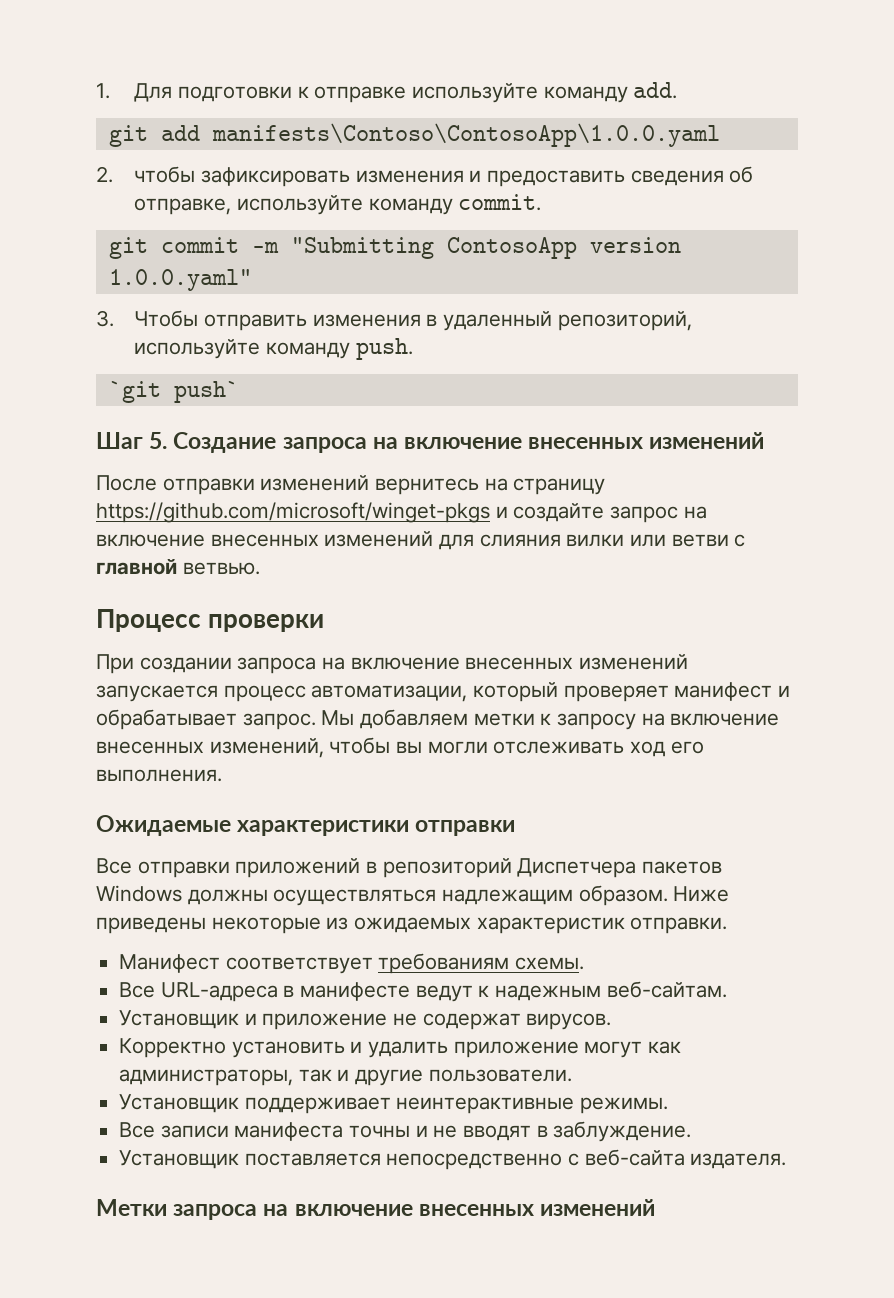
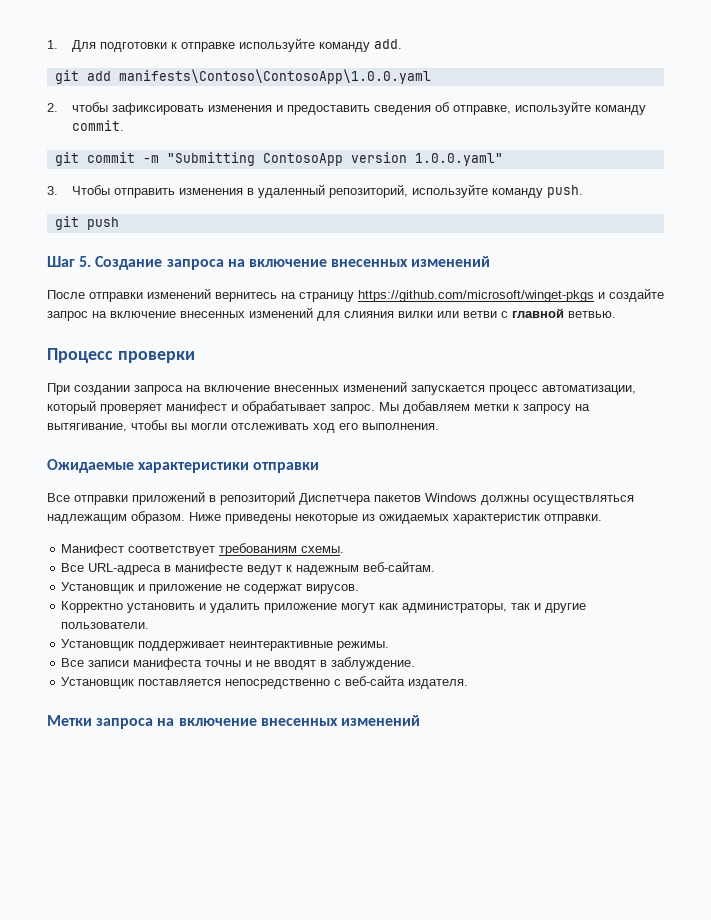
[108,381,239,403] `git push` -> [54,216,119,230] git push
[670,713,780,726] [96,738,324,758] включение внесенных изменений, -> [47,423,127,432] вытягивание,

